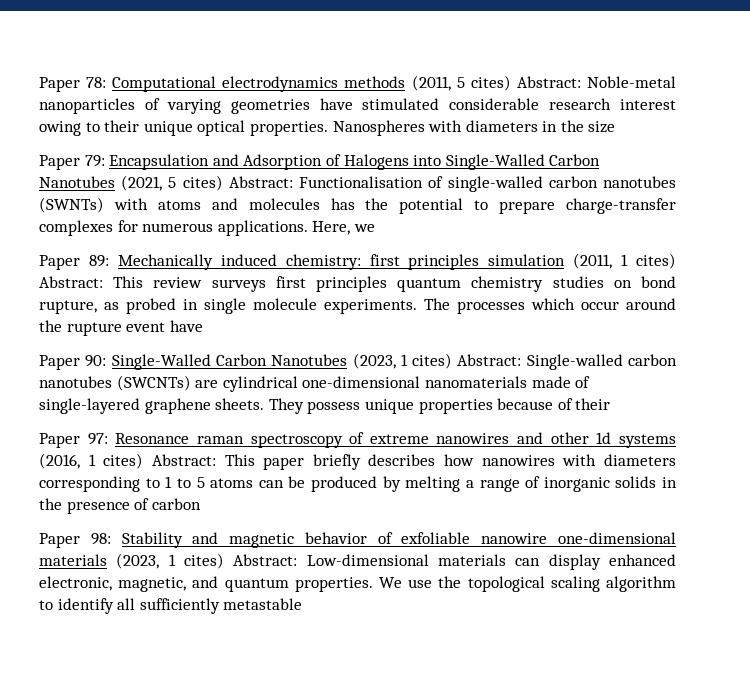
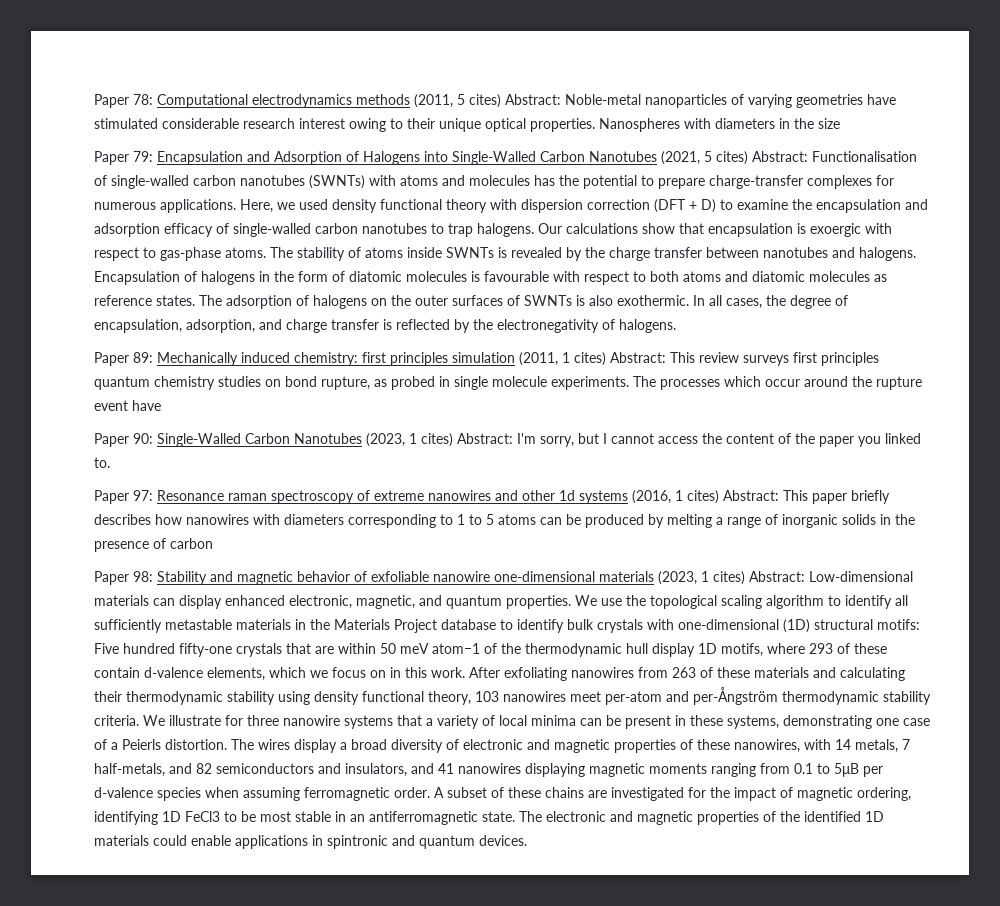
(375, 228) none -> [299,199,928,213] [94,223,892,237] [94,247,916,261] [94,271,887,285] [94,295,848,309] [94,319,676,333] used density functional theory with dispersion correction (DFT + D) to examine the encapsulation and adsorption efficacy of single-walled carbon nanotubes to trap halogens. Our calculations show that encapsulation is exoergic with respect to gas-phase atoms. The stability of atoms inside SWNTs is revealed by the charge transfer between nanotubes and halogens. Encapsulation of halogens in the form of diatomic molecules is favourable with respect to both atoms and diatomic molecules as reference states. The adsorption of halogens on the outer surfaces of SWNTs is also exothermic. In all cases, the degree of encapsulation, adsorption, and charge transfer is reflected by the electronegativity of halogens.
[526,354,677,370] [39,375,591,392] [39,398,611,414] Single-walled carbon nanotubes (SWCNTs) are cylindrical one-dimensional nanomaterials made of single-layered graphene sheets. They possess unique properties because of their -> [517,433,921,447] [94,457,110,468] I'm sorry, but I cannot access the content of the paper you linked to.
(303, 604) none -> [236,619,920,633] [94,643,887,657] [94,667,905,681] [94,687,931,705] [94,715,930,729] [94,739,910,753] [94,763,883,777] [94,787,911,801] [94,811,884,825] [94,835,527,849] materials in the Materials Project database to identify bulk crystals with one-dimensional (1D) structural motifs: Five hundred fifty-one crystals that are within 50 meV atom−1 of the thermodynamic hull display 1D motifs, where 293 of these contain d-valence elements, which we focus on in this work. After exfoliating nanowires from 263 of these materials and calculating their thermodynamic stability using density functional theory, 103 nanowires meet per-atom and per-Ångström thermodynamic stability criteria. We illustrate for three nanowire systems that a variety of local minima can be present in these systems, demonstrating one case of a Peierls distortion. The wires display a broad diversity of electronic and magnetic properties of these nanowires, with 14 metals, 7 half-metals, and 82 semiconductors and insulators, and 41 nanowires displaying magnetic moments ranging from 0.1 to 5μB per d-valence species when assuming ferromagnetic order. A subset of these chains are investigated for the impact of magnetic ordering, identifying 1D FeCl3 to be most stable in an antiferromagnetic state. The electronic and magnetic properties of the identified 1D materials could enable applications in spintronic and quantum devices.

